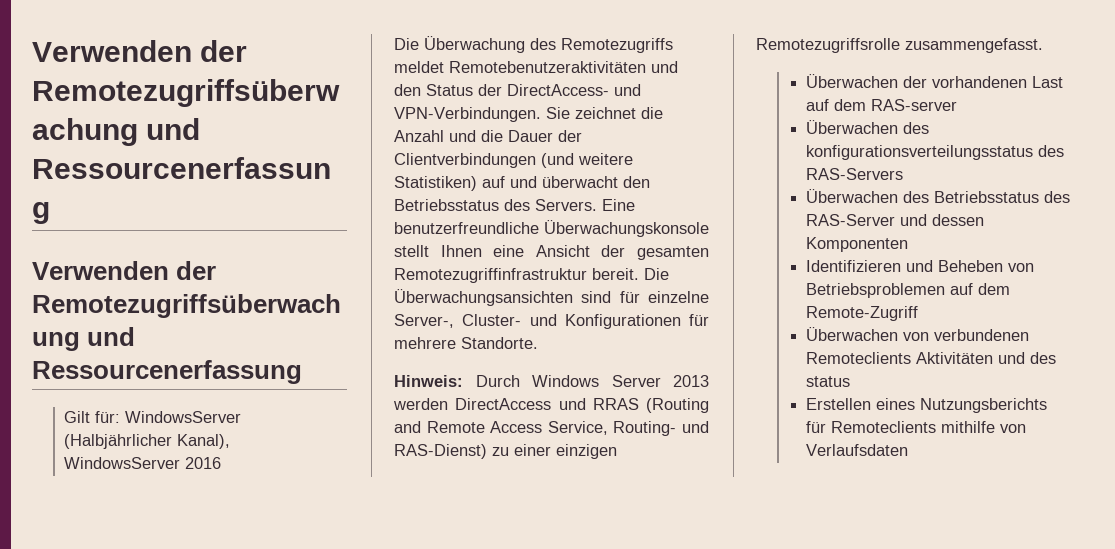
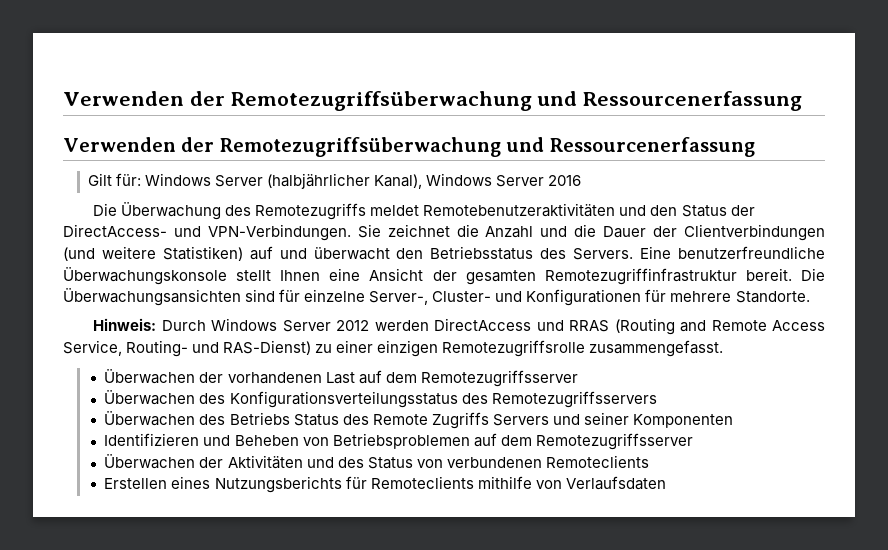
[125,411,242,423] [64,434,231,449] [64,457,181,469] WindowsServer (Halbjährlicher Kanal), WindowsServer -> [145,173,545,189] Windows Server (halbjährlicher Kanal), Windows Server
[673,375,709,387] 2013 -> [336,320,370,331] 2012
[871,99,958,111] [806,120,930,134] [806,145,1065,160] [806,168,904,180] [806,189,1071,203] [806,214,985,226] RAS-server // Überwachen des konfigurationsverteilungsstatus des RAS-Servers // Überwachen des Betriebsstatus des RAS-Server und dessen -> [420,370,578,387] [104,390,657,408] [104,411,629,429] Remotezugriffsserver // Überwachen des Konfigurationsverteilungsstatus des Remotezugriffsservers // Überwachen des Betriebs Status des Remote Zugriffs Servers und seiner
[806,306,919,321] [806,327,899,341] Remote-Zugriff // Überwachen -> [535,433,693,450] [104,454,413,469] Remotezugriffsserver // Überwachen der Aktivitäten und des Status
[916,352,1057,364] [806,376,851,387] Aktivitäten und des status -> (649, 461) none

